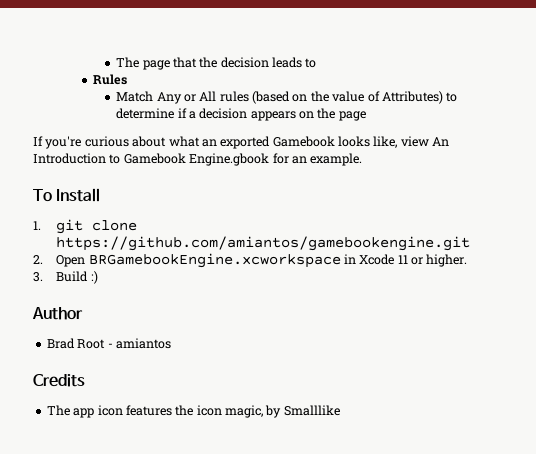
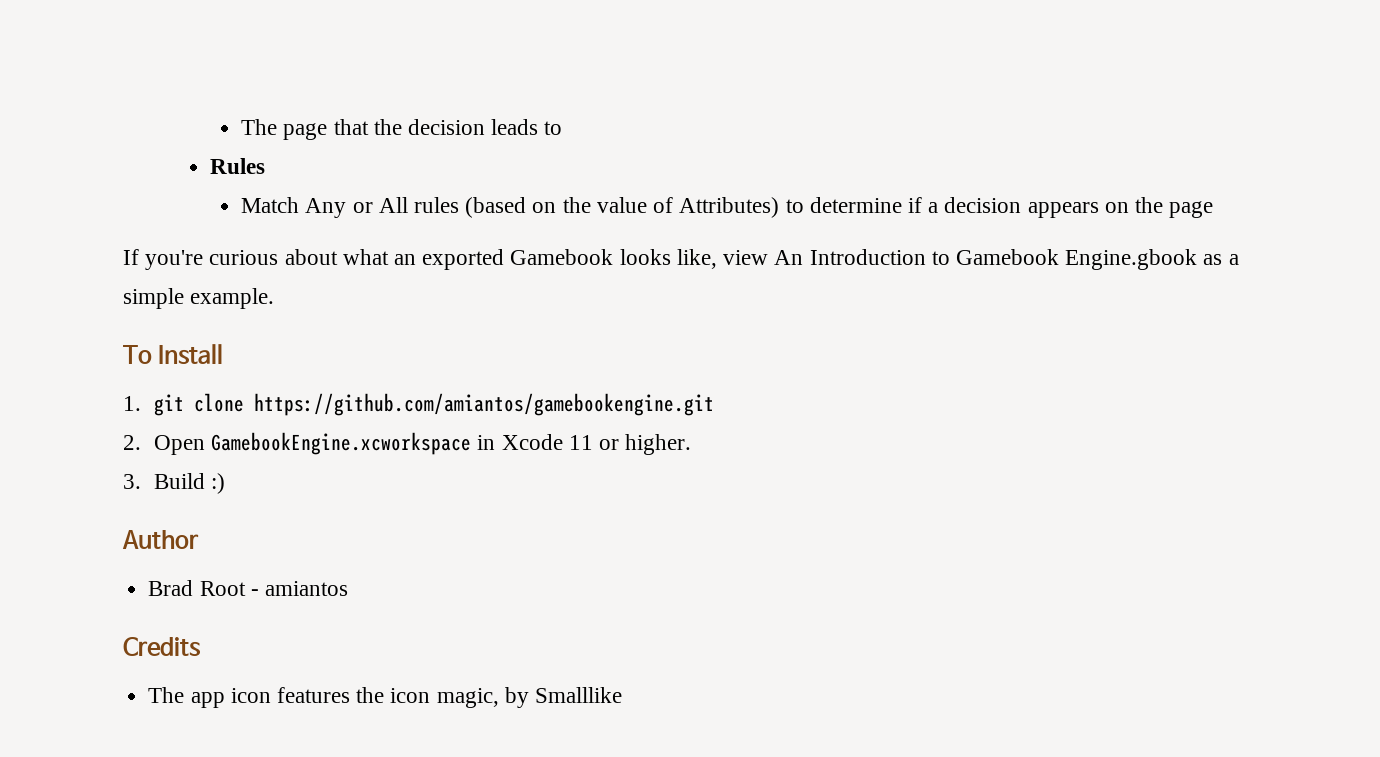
[272,153,307,164] for an -> [1203,254,1239,265] [123,288,184,309] as a simple
[88,253,341,268] BRGamebookEngine.xcworkspace -> [211,432,472,455] GamebookEngine.xcworkspace

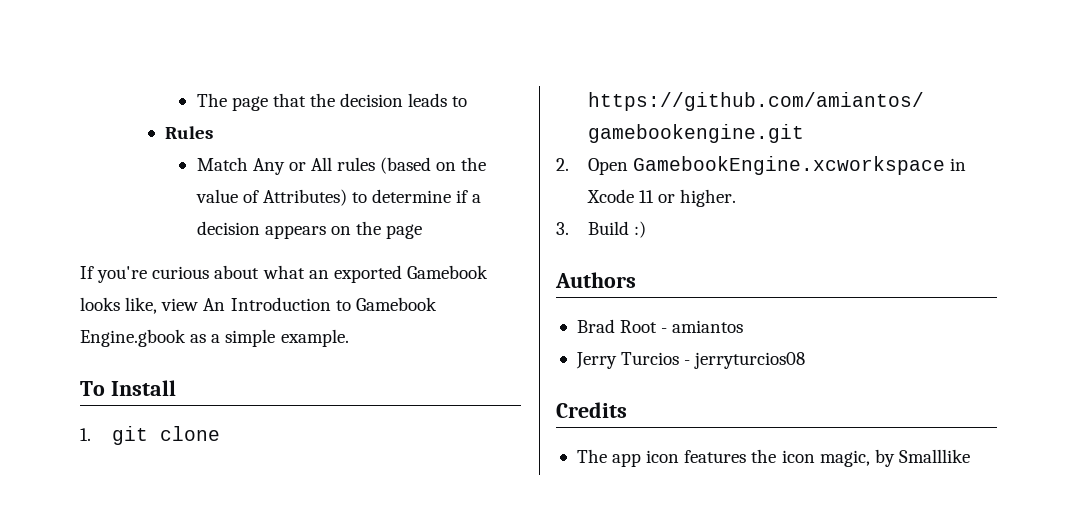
[122,530,199,549] Author -> [555,272,636,288] Authors
(348, 588) none -> [575,352,806,369] // Jerry Turcios - jerryturcios08

